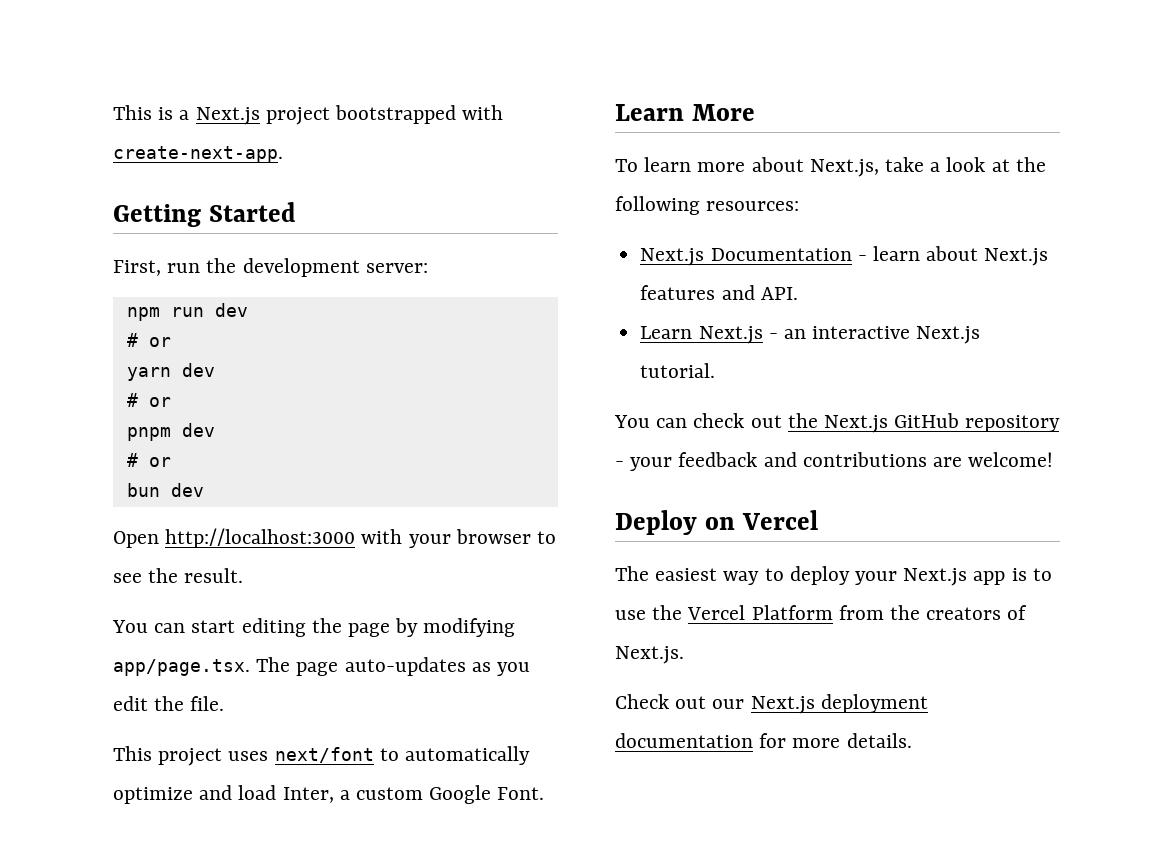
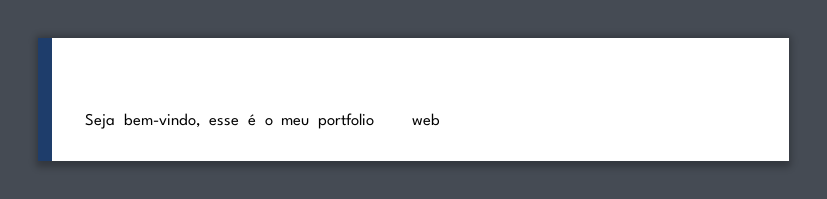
[113,105,504,125] [113,146,283,163] [113,202,296,227] [113,258,428,277] [126,303,248,321] [126,333,171,347] [126,363,215,381] [126,393,171,407] [126,423,215,441] [126,453,171,467] [126,483,204,497] [113,528,557,548] [113,568,244,583] [112,618,516,637] [113,657,531,676] [113,696,225,711] [113,746,531,766] [113,785,545,804] [615,104,755,121] [615,157,1046,177] [615,196,800,215] [640,246,1049,266] [640,285,798,300] [640,326,981,344] [640,363,716,378] [614,413,1061,433] [615,452,1054,471] [615,510,818,535] [615,566,1052,586] [615,605,1028,620] [615,646,684,664] [615,694,928,714] [615,733,912,748] This is a Next.js project bootstrapped with create-next-app. // Getting Started // First, run the development server: // npm run dev // # or // yarn dev // # or // pnpm dev // # or // bun dev // Open http://localhost:3000 with your browser to see the result. // You can start editing the page by modifying app/page.tsx. The page auto-updates as you edit the file. // This project uses next/font to automatically optimize and load Inter, a custom Google Font. // Learn More // To learn more about Next.js, take a look at the following resources: // Next.js Documentation - learn about Next.js features and API. // Learn Next.js - an interactive Next.js tutorial. // You can check out the Next.js GitHub repository - your feedback and contributions are welcome! // Deploy on Vercel // The easiest way to deploy your Next.js app is to use the Vercel Platform from the creators of Next.js. // Check out our Next.js deployment documentation for more details. -> [85,113,440,129] Seja bem-vindo, esse é o meu portfolio web

